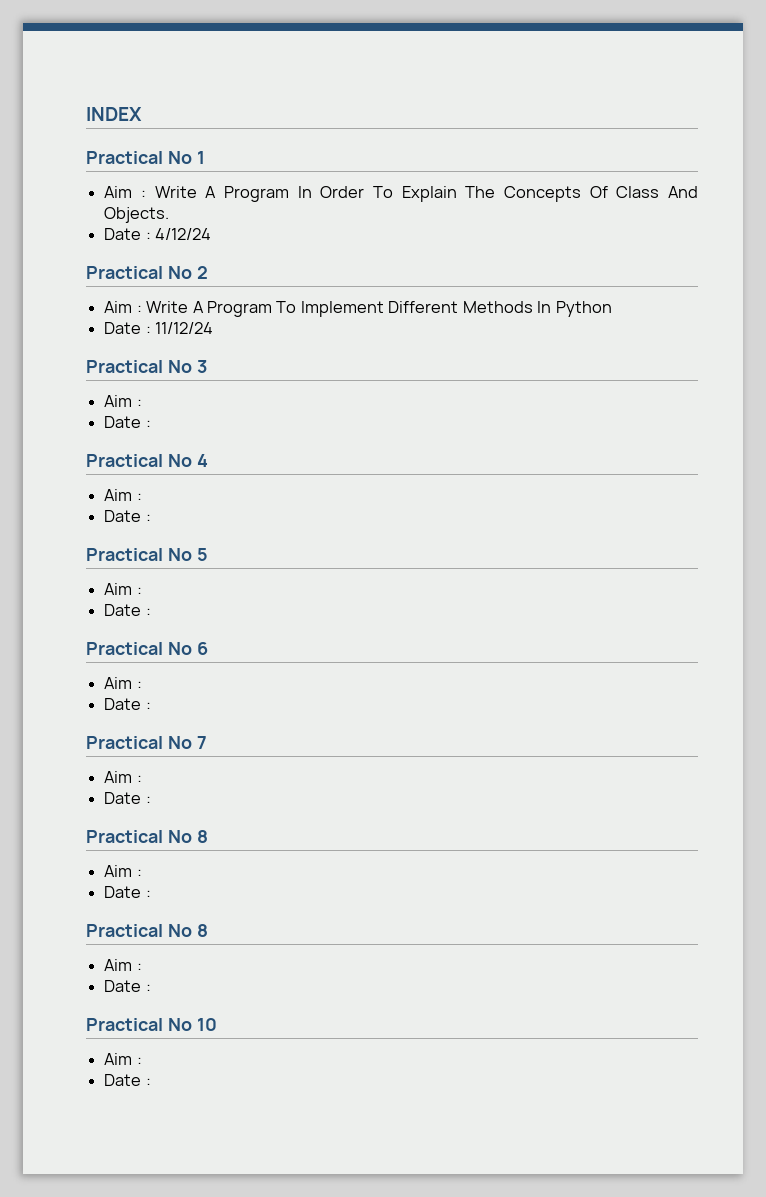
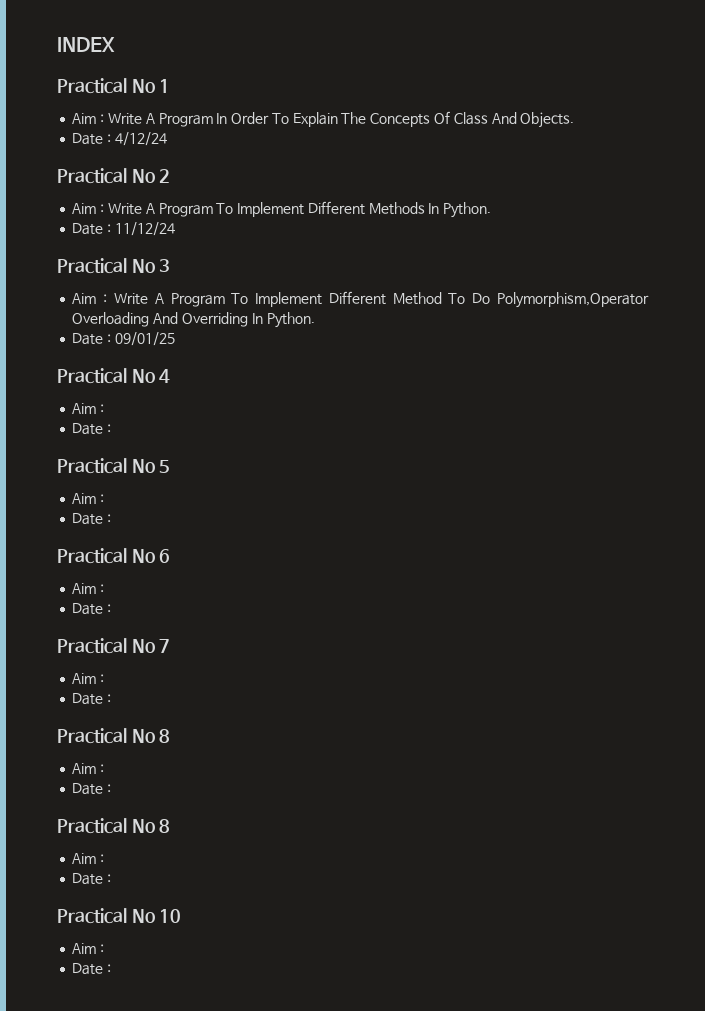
[555,301,612,317] Python -> [443,202,492,218] Python.
[104,416,151,428] // Date : -> [113,291,649,308] [72,312,315,328] [72,332,175,346] Write A Program To Implement Different Method To Do Polymorphism,Operator Overloading And Overriding In Python. // Date : 09/01/25

